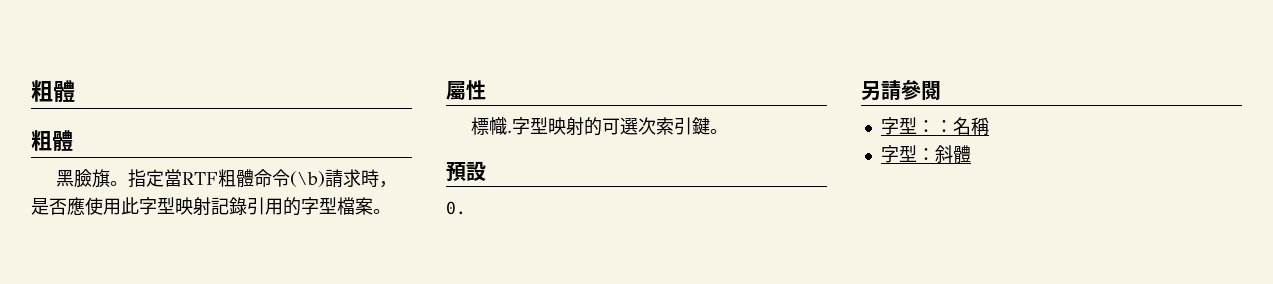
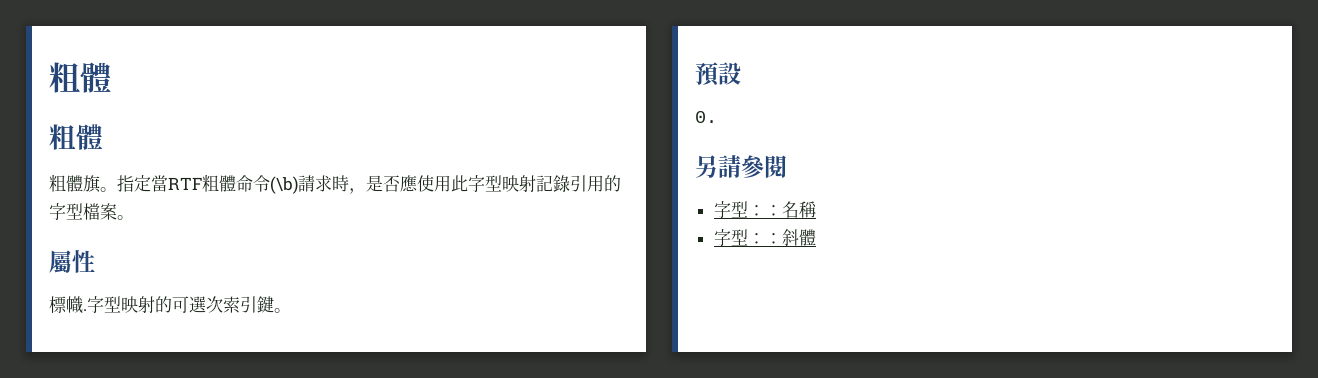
[56,169,93,187] 黑臉 -> [49,174,83,192] 粗體
(935, 154) none -> [764,233,782,244] ：

